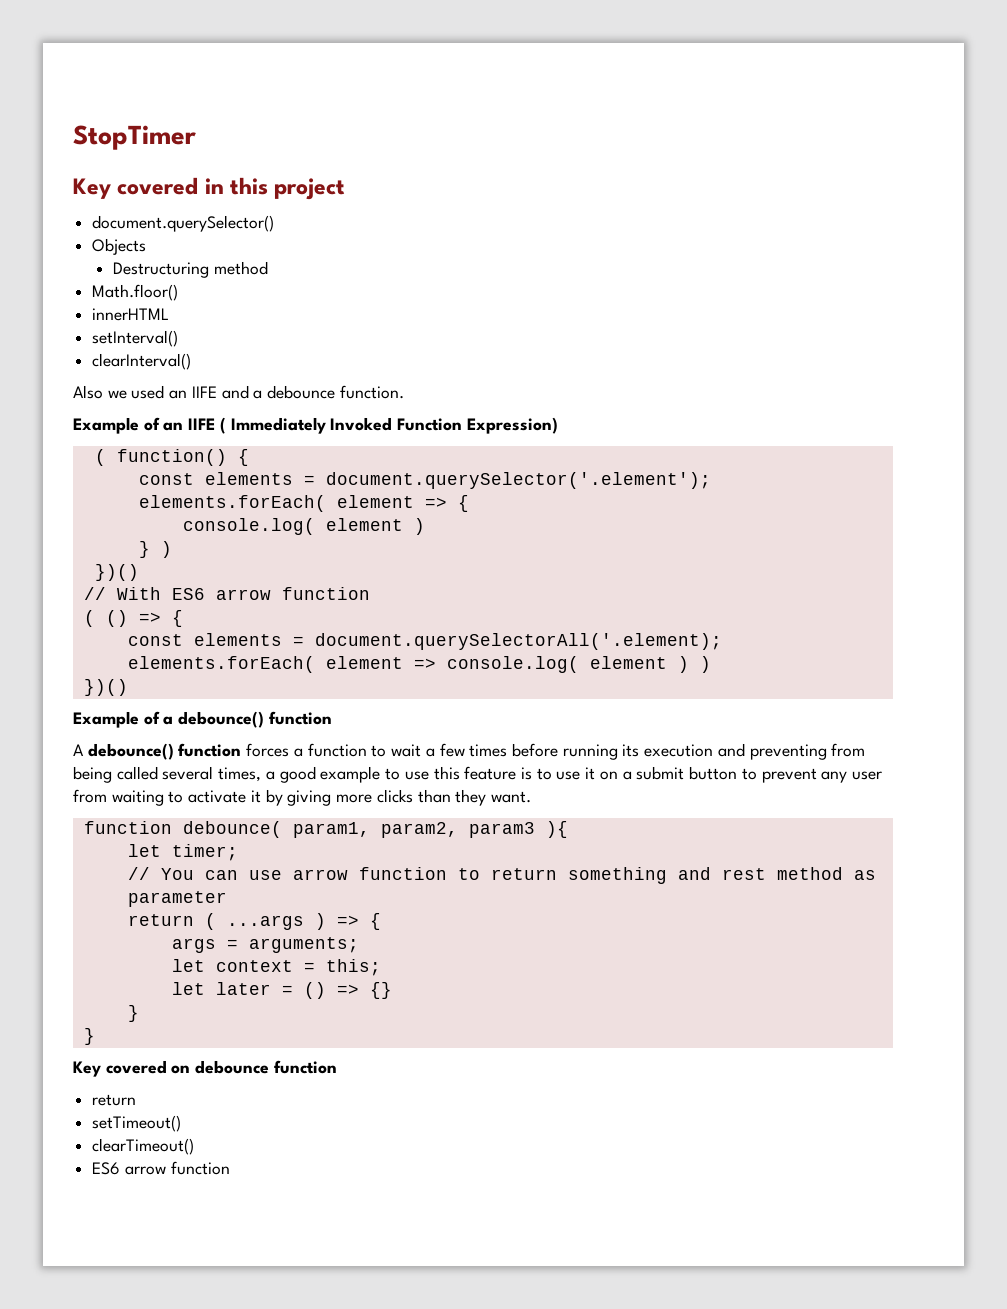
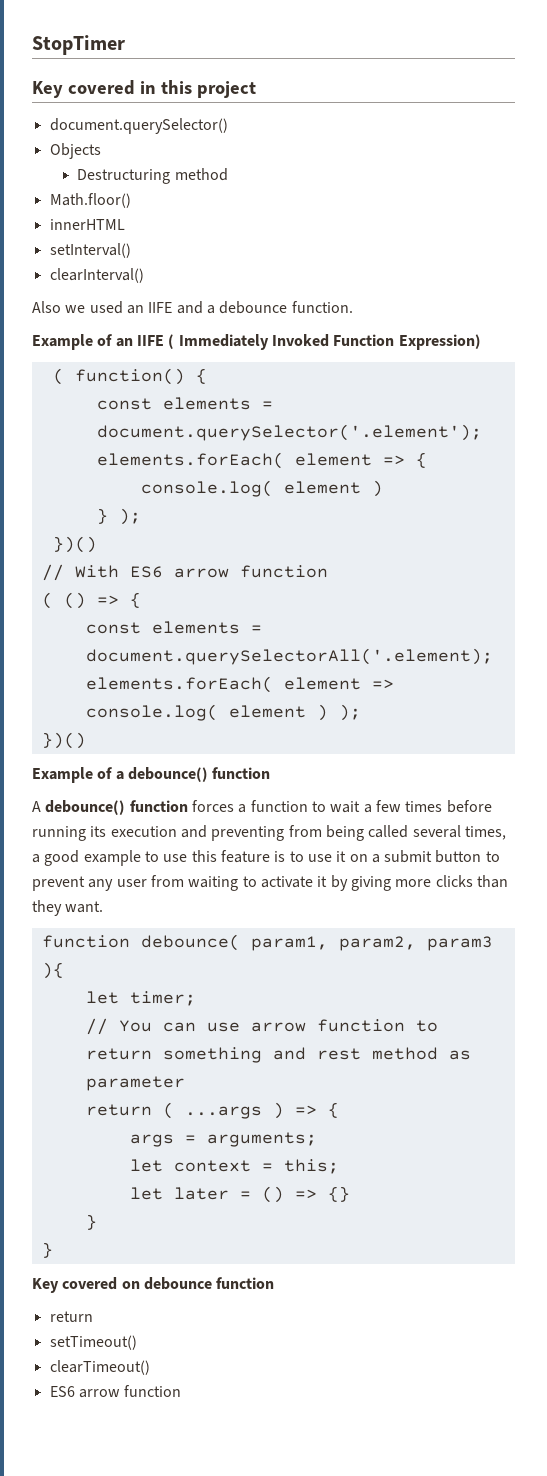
[160,541,172,558] ) -> [118,508,141,525] );
[699,656,711,673] ) -> [338,704,361,721] );

